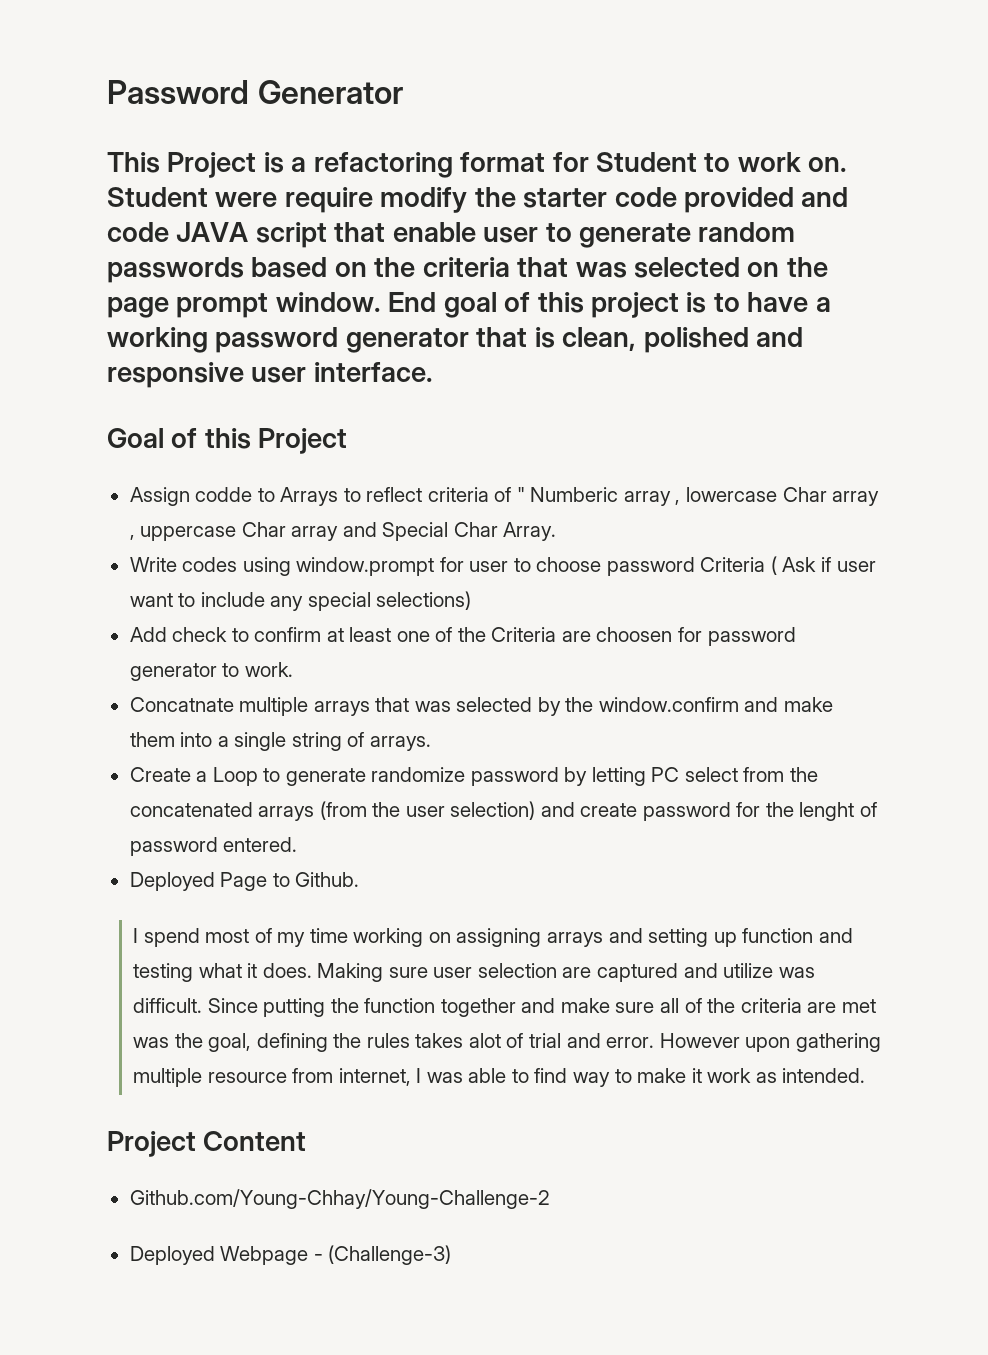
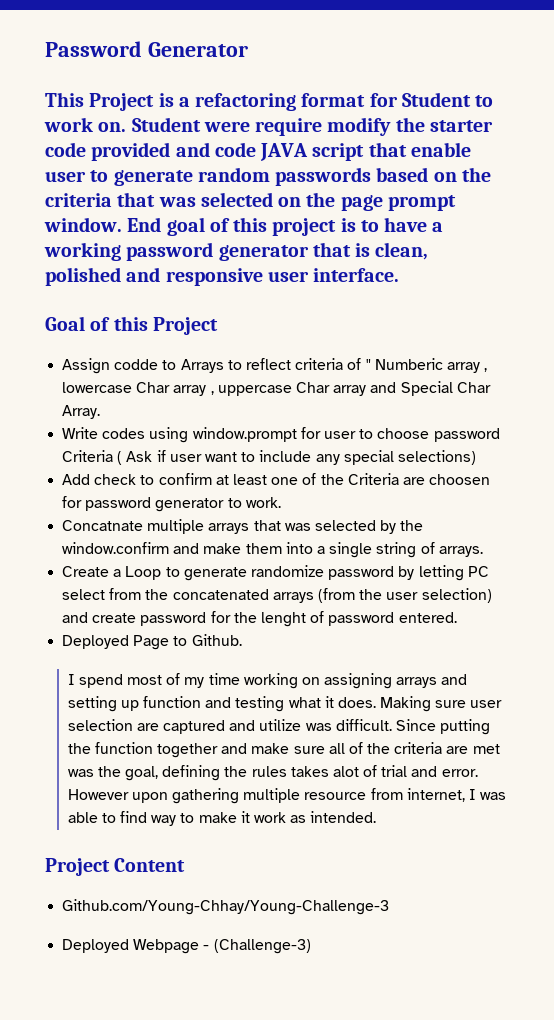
[129,1189,550,1209] Github.com/Young-Chhay/Young-Challenge-2 -> [62,899,390,915] Github.com/Young-Chhay/Young-Challenge-3

